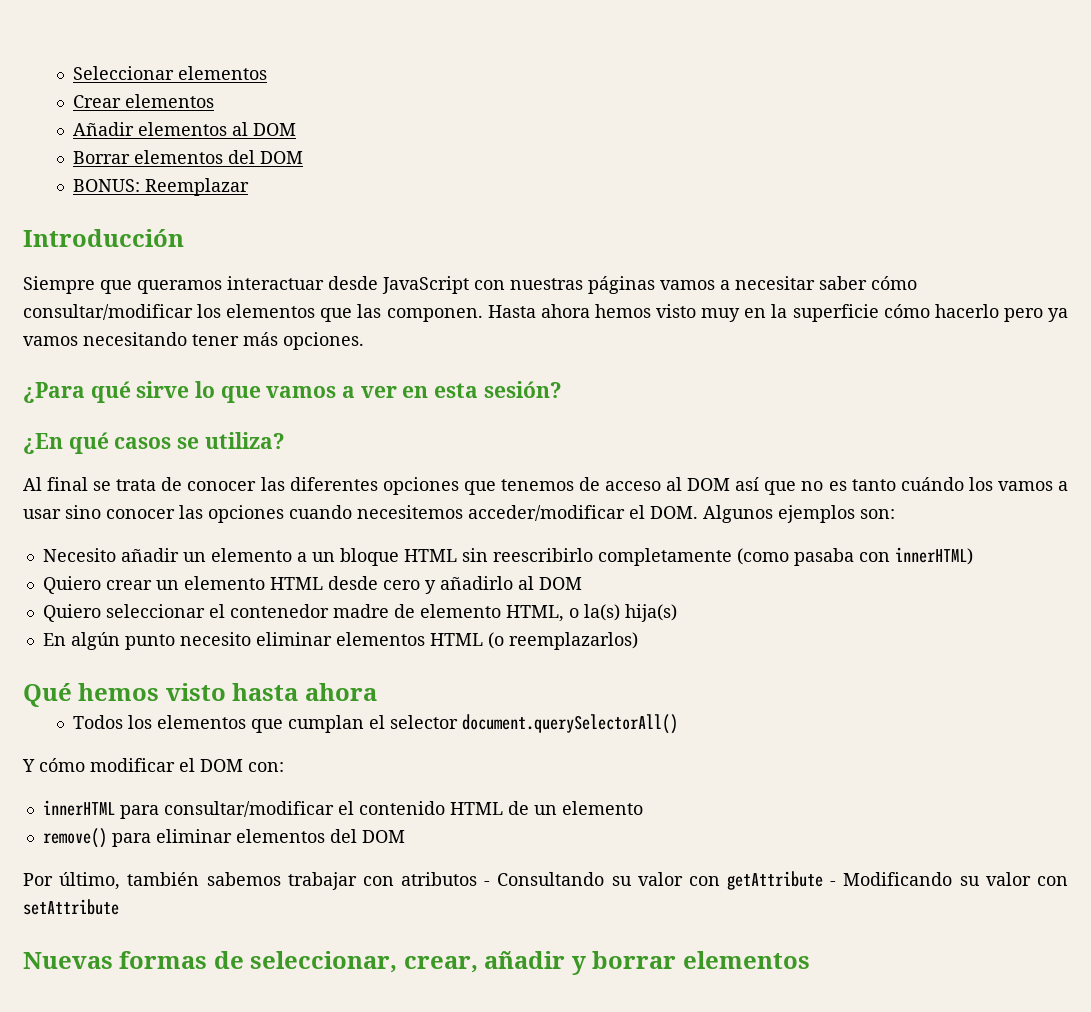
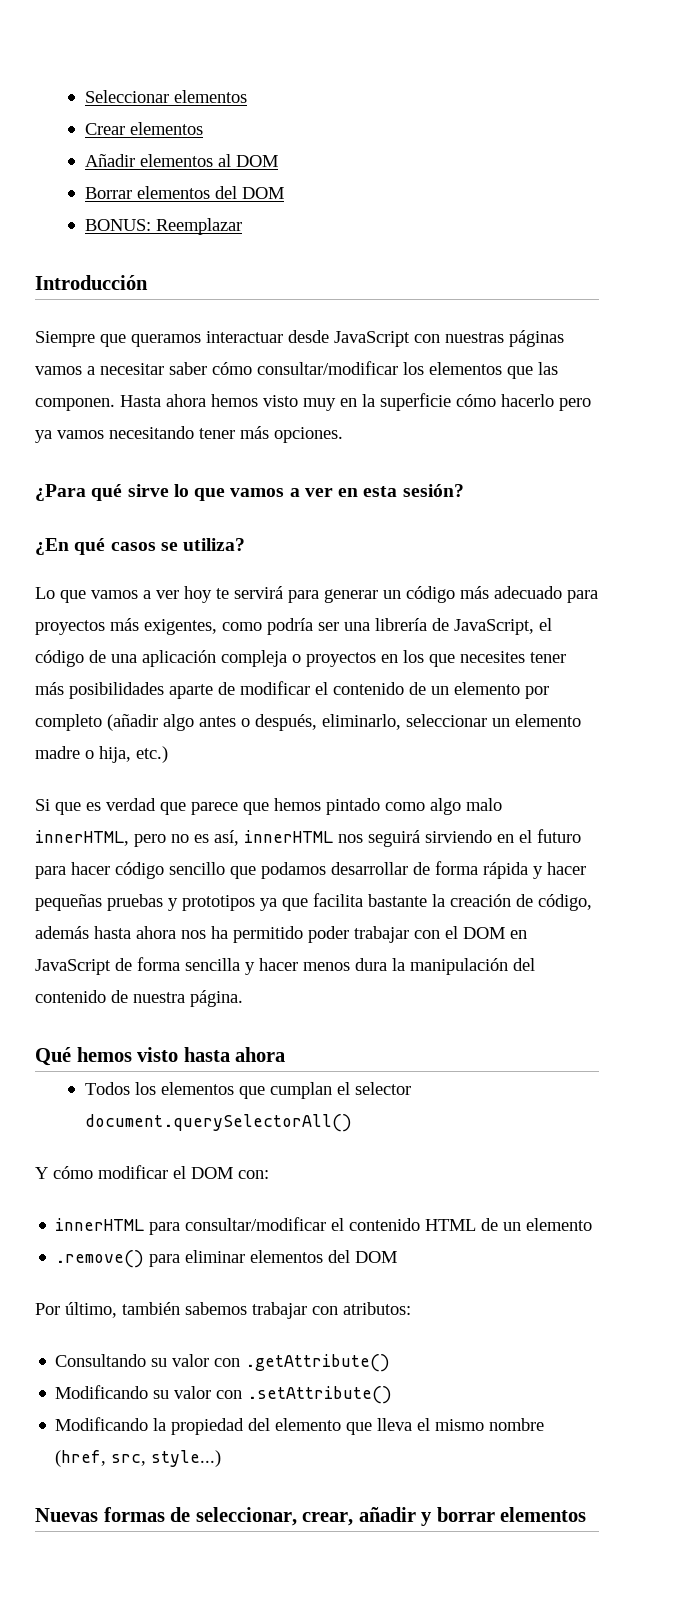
[23,477,1068,495] [23,505,895,523] [42,547,973,566] [42,576,582,594] [42,604,677,622] [42,632,638,650] Al final se trata de conocer las diferentes opciones que tenemos de acceso al DOM así que no es tanto cuándo los vamos a usar sino conocer las opciones cuando necesitemos acceder/modificar el DOM. Algunos ejemplos son: // Necesito añadir un elemento a un bloque HTML sin reescribirlo completamente (como pasaba con innerHTML) // Quiero crear un elemento HTML desde cero y añadirlo al DOM // Quiero seleccionar el contenedor madre de elemento HTML, o la(s) hija(s) // En algún punto necesito eliminar elementos HTML (o reemplazarlos) -> [35,586,598,603] [35,618,552,635] [35,650,566,667] [35,681,549,699] [35,714,581,731] [35,746,168,763] [35,798,502,815] [35,829,581,847] [35,861,586,879] [35,893,592,911] [35,926,527,943] [35,957,535,975] [35,990,243,1007] Lo que vamos a ver hoy te servirá para generar un código más adecuado para proyectos más exigentes, como podría ser una librería de JavaScript, el código de una aplicación compleja o proyectos en los que necesites tener más posibilidades aparte de modificar el contenido de un elemento por completo (añadir algo antes o después, eliminarlo, seleccionar un elemento madre o hija, etc.) // Si que es verdad que parece que hemos pintado como algo malo innerHTML, pero no es así, innerHTML nos seguirá sirviendo en el futuro para hacer código sencillo que podamos desarrollar de forma rápida y hacer pequeñas pruebas y prototipos ya que facilita bastante la creación de código, además hasta ahora nos ha permitido poder trabajar con el DOM en JavaScript de forma sencilla y hacer menos dura la manipulación del contenido de nuestra página.
[42,828,107,848] remove() -> [55,1250,145,1268] .remove()
[401,872,491,886] atributos - -> [343,1302,411,1315] atributos: //
[727,871,837,890] getAttribute - -> [245,1354,391,1372] .getAttribute() //
[23,899,119,915] setAttribute -> [247,1386,393,1404] [55,1417,545,1435] [55,1450,222,1467] .setAttribute() // Modificando la propiedad del elemento que lleva el mismo nombre (href, src, style...)

